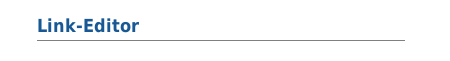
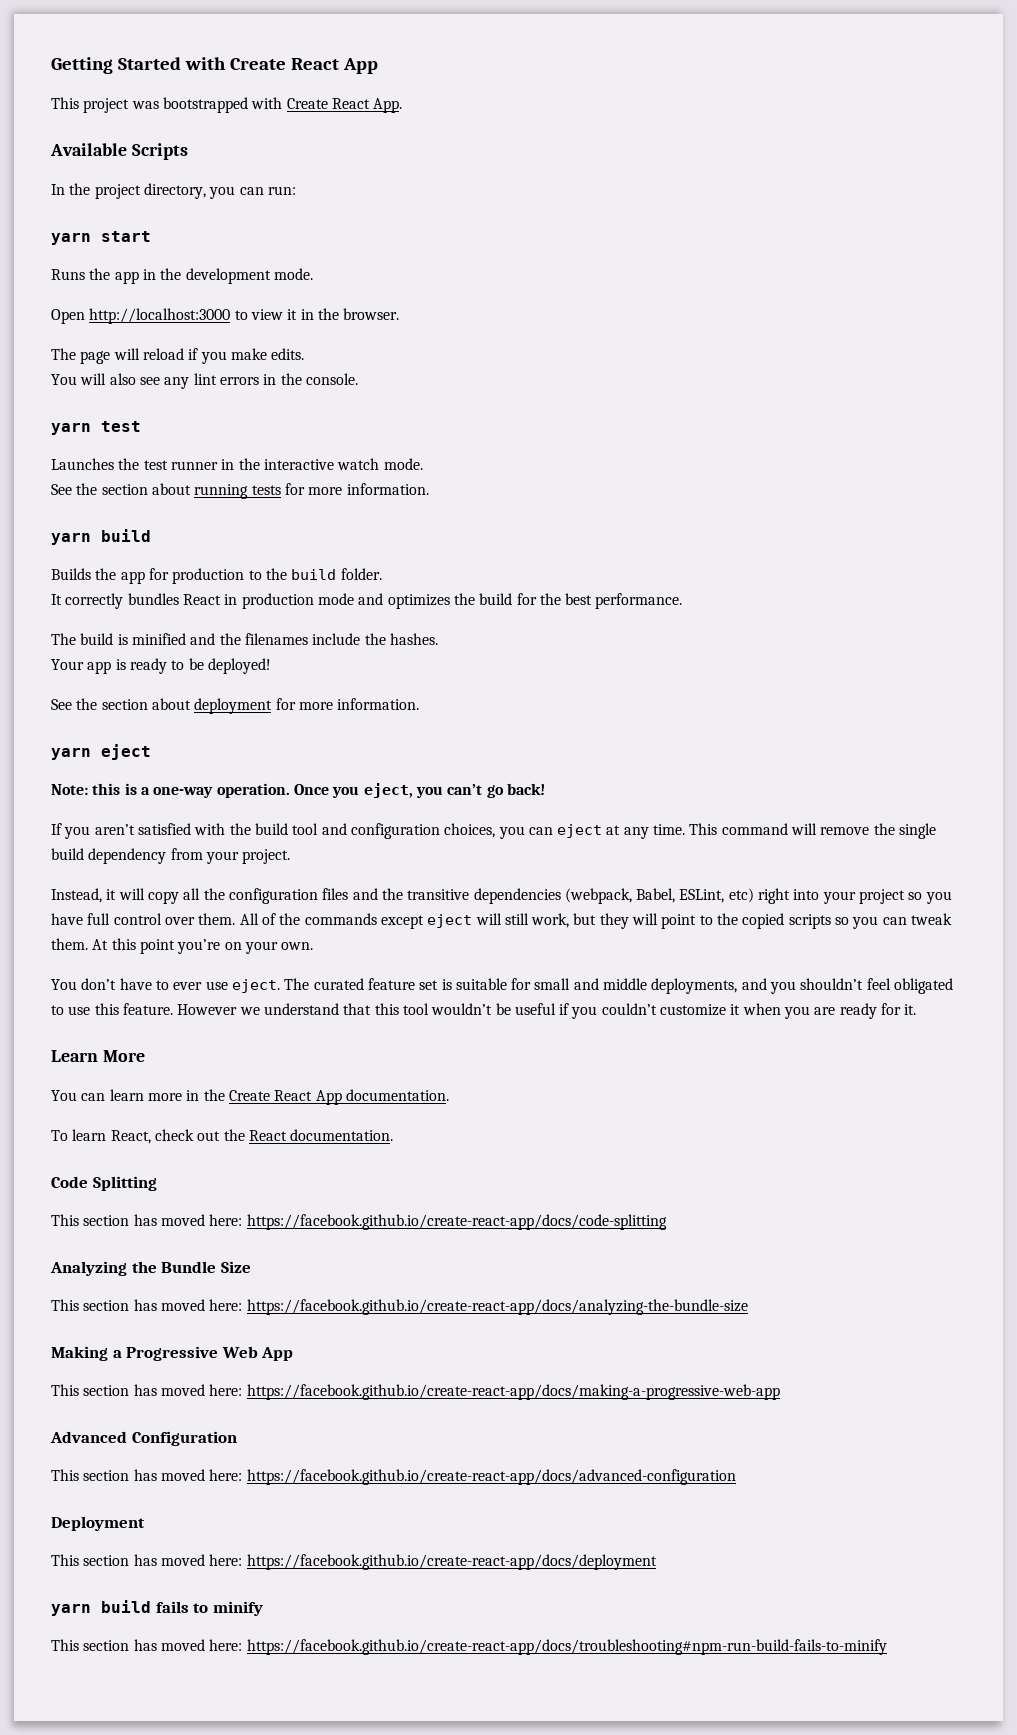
[37,18,139,33] Link-Editor -> [51,57,378,74] [51,97,403,113] [50,143,188,160] [51,183,296,199] [51,231,151,245] [51,268,313,284] [51,308,400,324] [51,348,305,364] [51,373,358,389] [51,421,141,435] [51,458,423,470] [51,483,429,499] [51,529,151,545] [51,568,382,584] [51,593,683,609] [51,633,438,645] [51,658,271,674] [51,698,420,714] [51,744,151,760] [51,783,545,798] [51,823,937,839] [51,848,291,864] [51,888,952,904] [51,913,953,929] [51,938,314,954] [51,978,954,994] [51,1003,917,1019] [51,1050,145,1062] [51,1089,449,1105] [51,1129,394,1144] [51,1176,157,1191] [51,1214,667,1230] [50,1261,251,1276] [51,1299,748,1315] [51,1346,294,1361] [51,1384,780,1400] [50,1431,237,1446] [51,1469,736,1485] [51,1516,145,1531] [51,1554,657,1570] [51,1600,263,1616] [51,1639,887,1655] Getting Started with Create React App // This project was bootstrapped with Create React App. // Available Scripts // In the project directory, you can run: // yarn start // Runs the app in the development mode. // Open http://localhost:3000 to view it in the browser. // The page will reload if you make edits. // You will also see any lint errors in the console. // yarn test // Launches the test runner in the interactive watch mode. // See the section about running tests for more information. // yarn build // Builds the app for production to the build folder. // It correctly bundles React in production mode and optimizes the build for the best performance. // The build is minified and the filenames include the hashes. // Your app is ready to be deployed! // See the section about deployment for more information. // yarn eject // Note: this is a one-way operation. Once you eject, you can’t go back! // If you aren’t satisfied with the build tool and configuration choices, you can eject at any time. This command will remove the single build dependency from your project. // Instead, it will copy all the configuration files and the transitive dependencies (webpack, Babel, ESLint, etc) right into your project so you have full control over them. All of the commands except eject will still work, but they will point to the copied scripts so you can tweak them. At this point you’re on your own. // You don’t have to ever use eject. The curated feature set is suitable for small and middle deployments, and you shouldn’t feel obligated to use this feature. However we understand that this tool wouldn’t be useful if you couldn’t customize it when you are ready for it. // Learn More // You can learn more in the Create React App documentation. // To learn React, check out the React documentation. // Code Splitting // This section has moved here: https://facebook.github.io/create-react-app/docs/code-splitting // Analyzing the Bundle Size // This section has moved here: https://facebook.github.io/create-react-app/docs/analyzing-the-bundle-size // Making a Progressive Web App // This section has moved here: https://facebook.github.io/create-react-app/docs/making-a-progressive-web-app // Advanced Configuration // This section has moved here: https://facebook.github.io/create-react-app/docs/advanced-configuration // Deployment // This section has moved here: https://facebook.github.io/create-react-app/docs/deployment // yarn build fails to minify // This section has moved here: https://facebook.github.io/create-react-app/docs/troubleshooting#npm-run-build-fails-to-minify

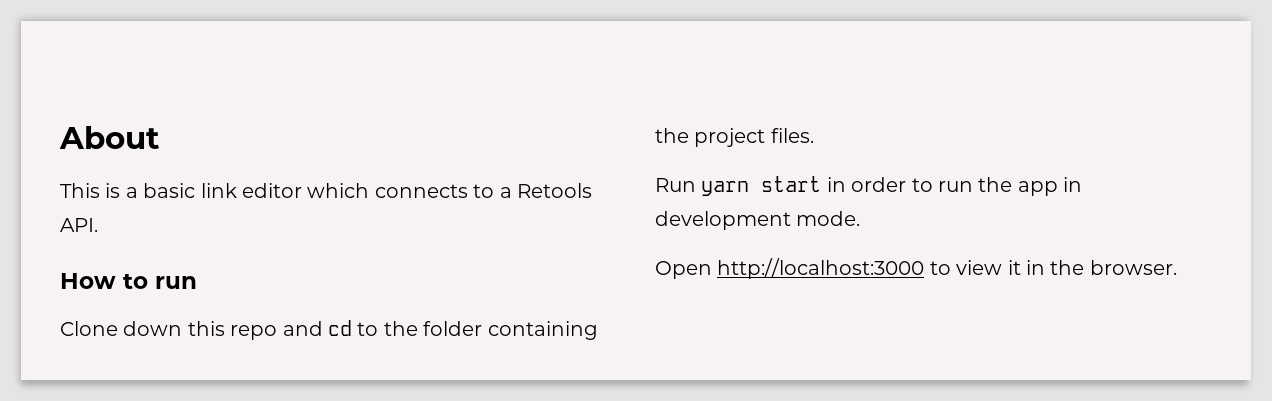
[51,57,378,74] [51,97,403,113] [50,143,188,160] [51,183,296,199] [51,231,151,245] [51,269,85,280] Getting Started with Create React App // This project was bootstrapped with Create React App. // Available Scripts // In the project directory, you can run: // yarn start // Runs -> [59,126,159,149] [60,183,592,198] [60,218,98,232] [60,273,197,289] [60,320,598,340] [655,128,814,147] [655,176,973,196] About // This is a basic link editor which connects to a Retools API. // How to run // Clone down this repo and cd to the folder containing the project files. // Run yarn start in order to run
[160,268,182,280] the -> (1083, 184) none
[51,348,305,364] [51,373,358,389] [51,421,141,435] [51,458,423,470] [51,483,429,499] [51,529,151,545] [51,568,382,584] [51,593,683,609] [51,633,438,645] [51,658,271,674] [51,698,420,714] [51,744,151,760] [51,783,545,798] [51,823,937,839] [51,848,291,864] [51,888,952,904] [51,913,953,929] [51,938,314,954] [51,978,954,994] [51,1003,917,1019] [51,1050,145,1062] [51,1089,449,1105] [51,1129,394,1144] [51,1176,157,1191] [51,1214,667,1230] [50,1261,251,1276] [51,1299,748,1315] [51,1346,294,1361] [51,1384,780,1400] [50,1431,237,1446] [51,1469,736,1485] [51,1516,145,1531] [51,1554,657,1570] [51,1600,263,1616] [51,1639,887,1655] // The page will reload if you make edits. // You will also see any lint errors in the console. // yarn test // Launches the test runner in the interactive watch mode. // See the section about running tests for more information. // yarn build // Builds the app for production to the build folder. // It correctly bundles React in production mode and optimizes the build for the best performance. // The build is minified and the filenames include the hashes. // Your app is ready to be deployed! // See the section about deployment for more information. // yarn eject // Note: this is a one-way operation. Once you eject, you can’t go back! // If you aren’t satisfied with the build tool and configuration choices, you can eject at any time. This command will remove the single build dependency from your project. // Instead, it will copy all the configuration files and the transitive dependencies (webpack, Babel, ESLint, etc) right into your project so you have full control over them. All of the commands except eject will still work, but they will point to the copied scripts so you can tweak them. At this point you’re on your own. // You don’t have to ever use eject. The curated feature set is suitable for small and middle deployments, and you shouldn’t feel obligated to use this feature. However we understand that this tool wouldn’t be useful if you couldn’t customize it when you are ready for it. // Learn More // You can learn more in the Create React App documentation. // To learn React, check out the React documentation. // Code Splitting // This section has moved here: https://facebook.github.io/create-react-app/docs/code-splitting // Analyzing the Bundle Size // This section has moved here: https://facebook.github.io/create-react-app/docs/analyzing-the-bundle-size // Making a Progressive Web App // This section has moved here: https://facebook.github.io/create-react-app/docs/making-a-progressive-web-app // Advanced Configuration // This section has moved here: https://facebook.github.io/create-react-app/docs/advanced-configuration // Deployment // This section has moved here: https://facebook.github.io/create-react-app/docs/deployment // yarn build fails to minify // This section has moved here: https://facebook.github.io/create-react-app/docs/troubleshooting#npm-run-build-fails-to-minify -> (1177, 267) none

